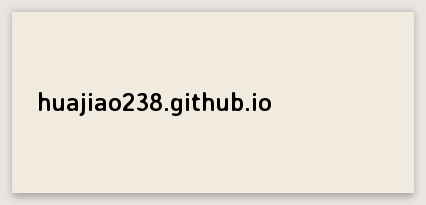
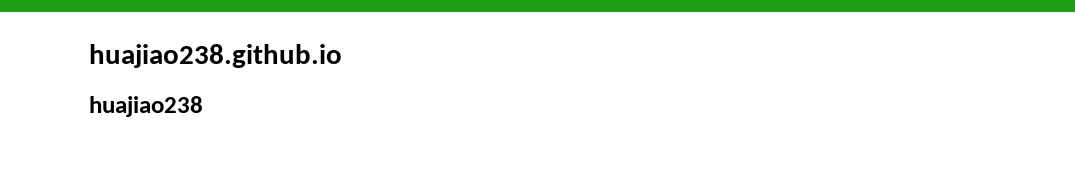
(272, 104) none -> [89,96,203,117] // huajiao238

